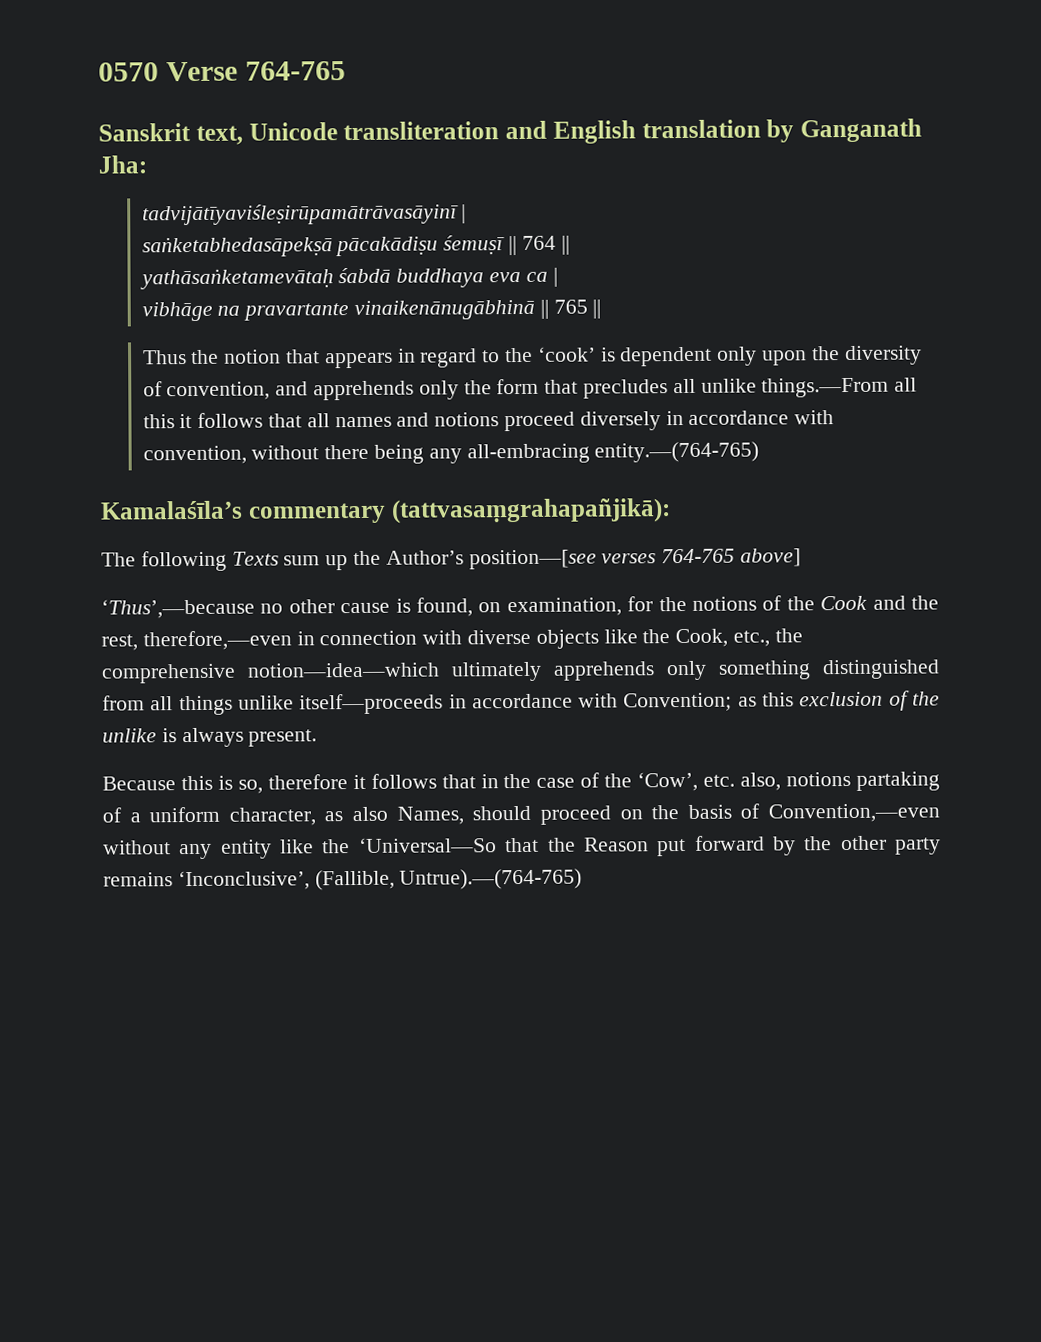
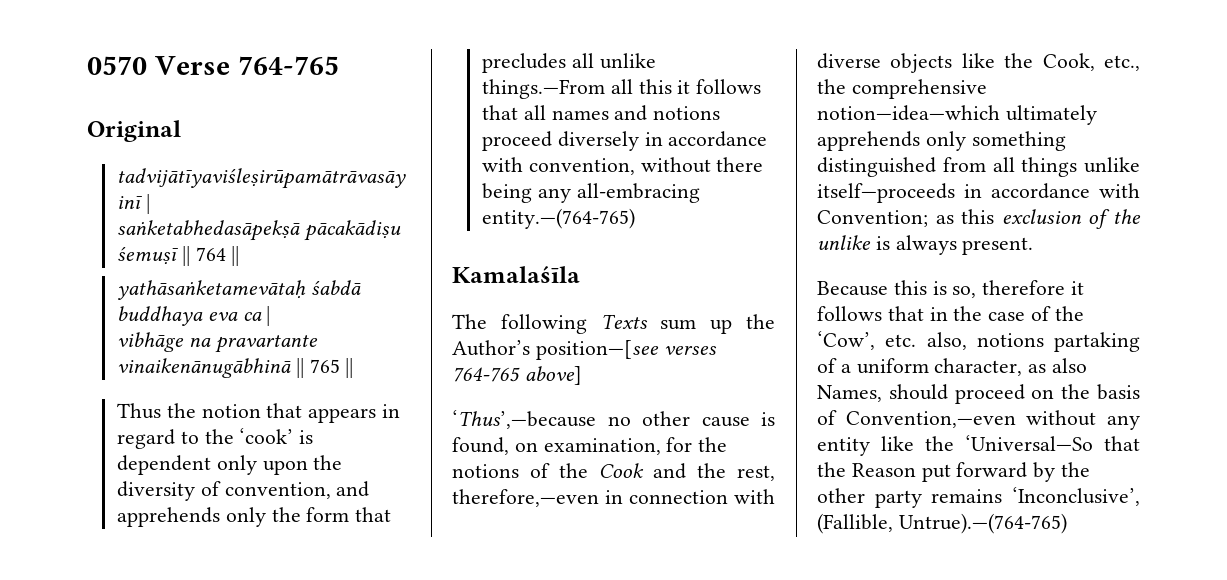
[98,118,922,145] [98,155,147,174] Sanskrit text, Unicode transliteration and English translation by Ganganath Jha: -> [87,120,181,142] Original
[100,498,671,524] Kamalaśīla’s commentary (tattvasaṃgrahapañjikā): -> [452,266,580,283] Kamalaśīla

